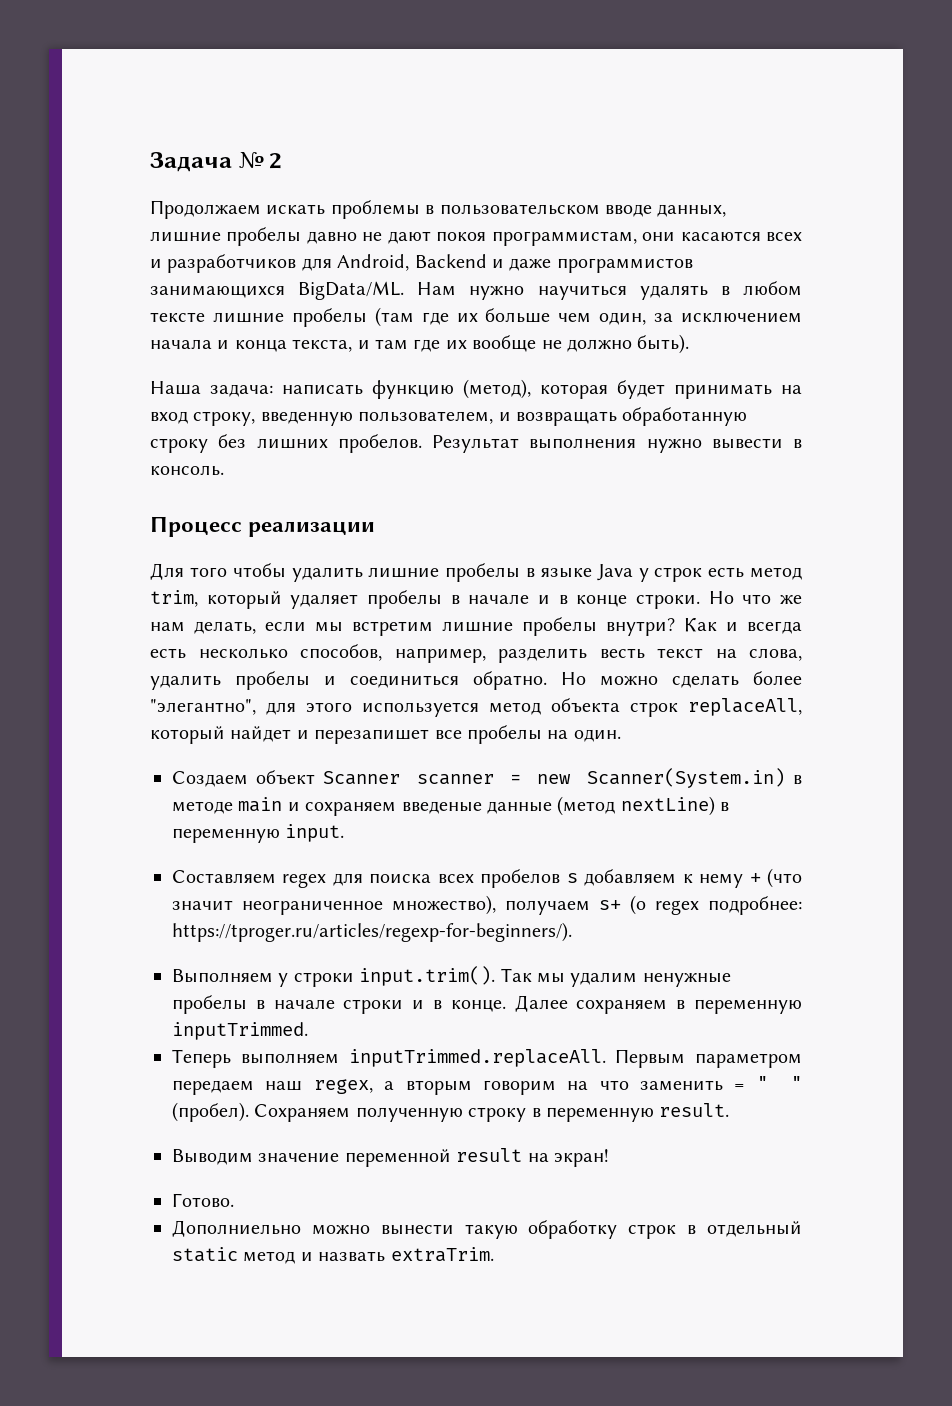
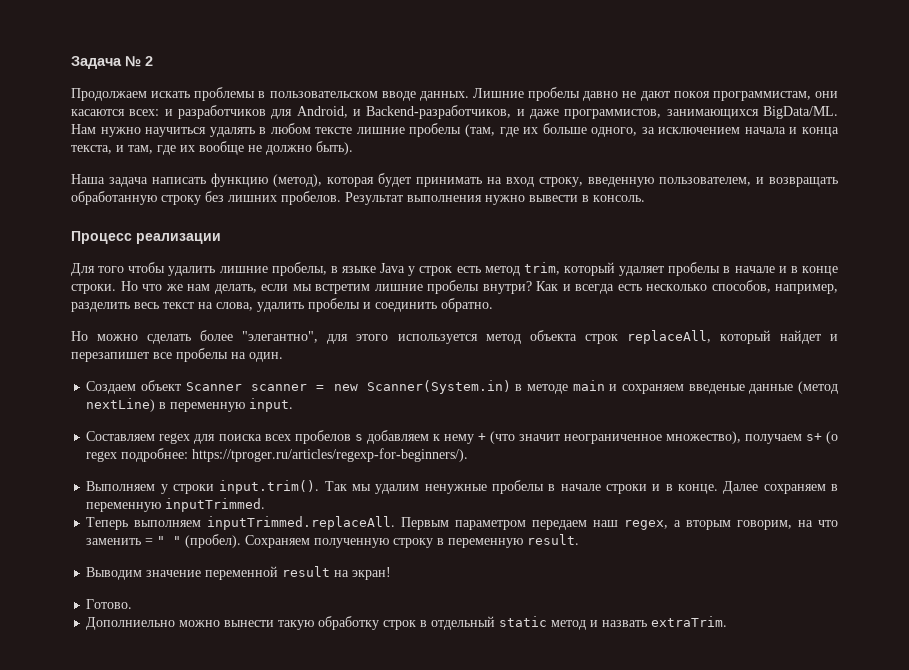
[657,204,727,217] [150,231,221,242] данных, лишние -> [419,88,524,101] данных. Лишние
[766,231,802,242] всех -> [129,109,160,116] всех:
[414,254,487,268] Backend -> [353,105,512,119] и Backend-разработчиков,
[556,258,693,273] программистов -> [564,109,662,119] программистов,
[374,307,414,327] (там -> [464,124,495,137] (там,
[558,312,647,325] чем один, -> [591,127,638,137] одного,
[375,339,408,350] там -> [128,145,153,154] там,
[210,384,273,397] задача: -> [109,177,148,187] задача
[445,563,521,582] пробелы -> [271,262,327,276] пробелы,
[599,648,645,659] весть -> [134,302,159,309] весь
[350,675,459,688] соединиться -> [375,302,437,312] соединить
(547, 680) none -> (493, 305) //
[482,1080,556,1095] говорим -> [737,520,793,530] говорим,

